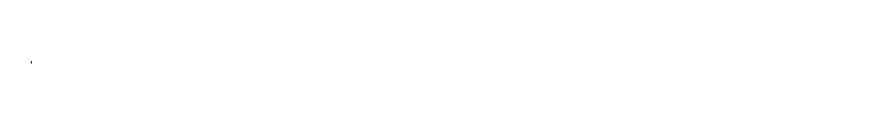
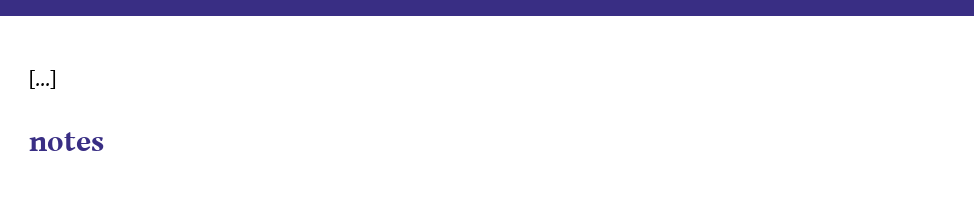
[30,61,33,70] ' -> [29,70,56,89] [29,132,104,151] [...] // notes

